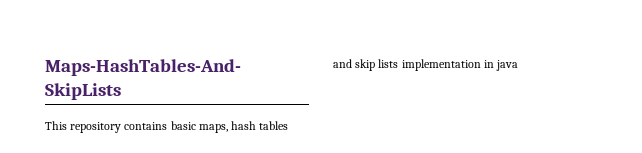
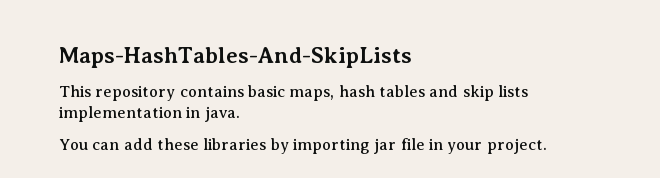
[496,60,519,71] java -> [204,106,240,122] [59,138,547,154] java. // You can add these libraries by importing jar file in your project.

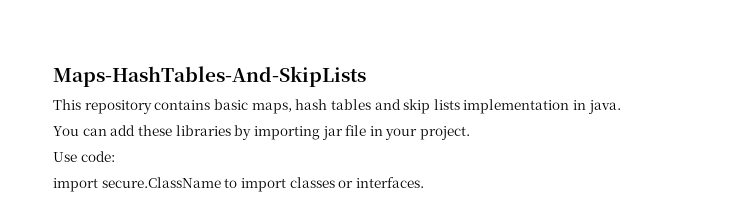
(547, 146) none -> [53,151,115,162] [53,177,424,192] // Use code: // import secure.ClassName to import classes or interfaces.

